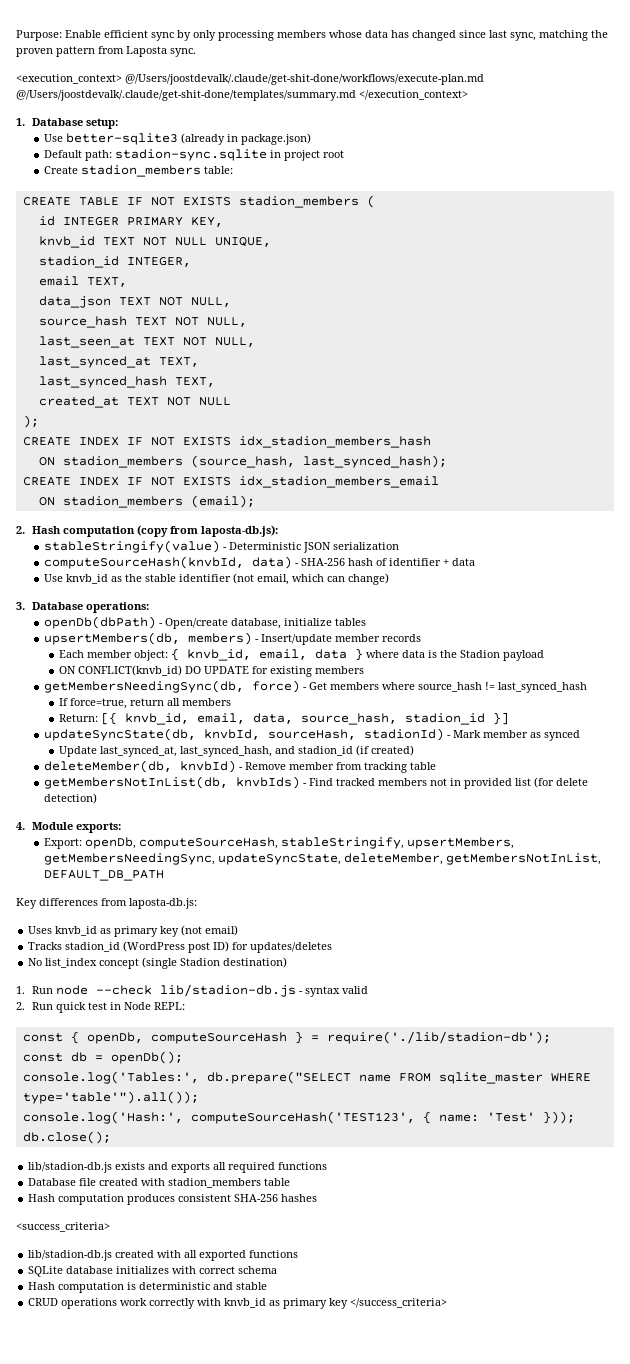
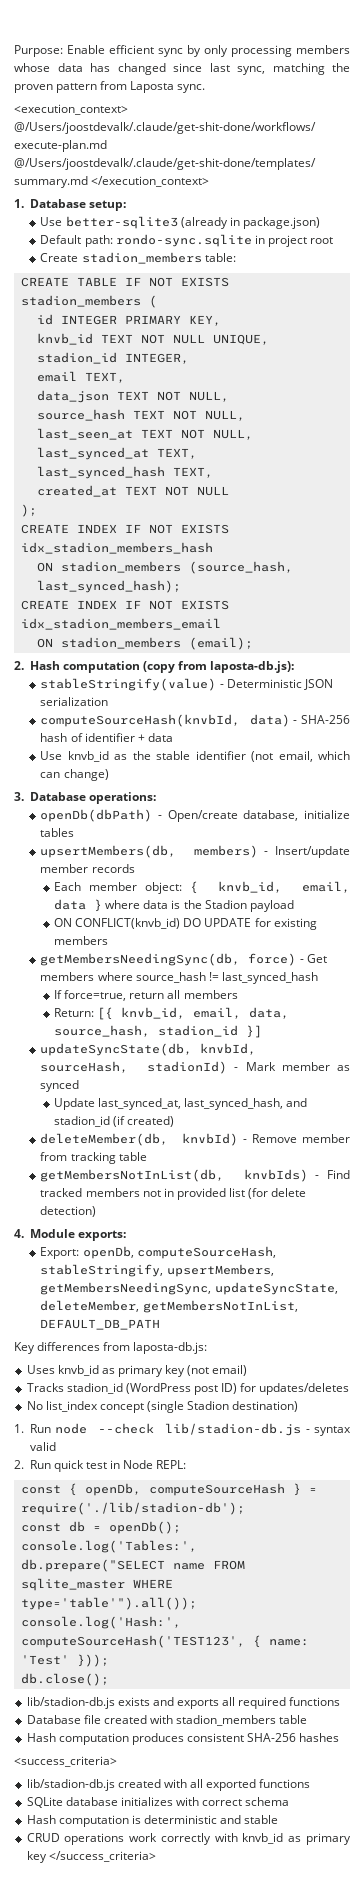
[114,149,267,161] stadion-sync.sqlite -> [115,234,252,247] rondo-sync.sqlite

